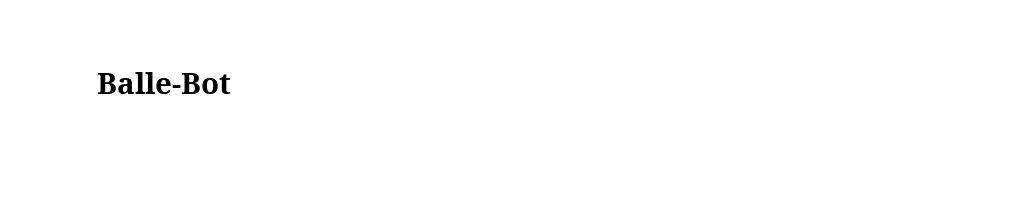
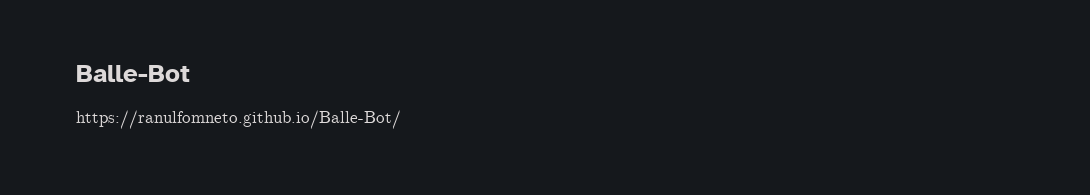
(231, 83) none -> [76,110,401,129] // https://ranulfomneto.github.io/Balle-Bot/

